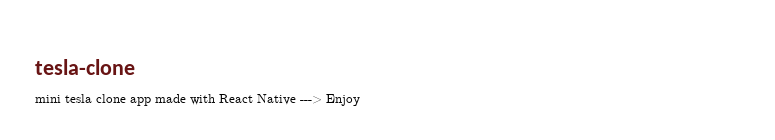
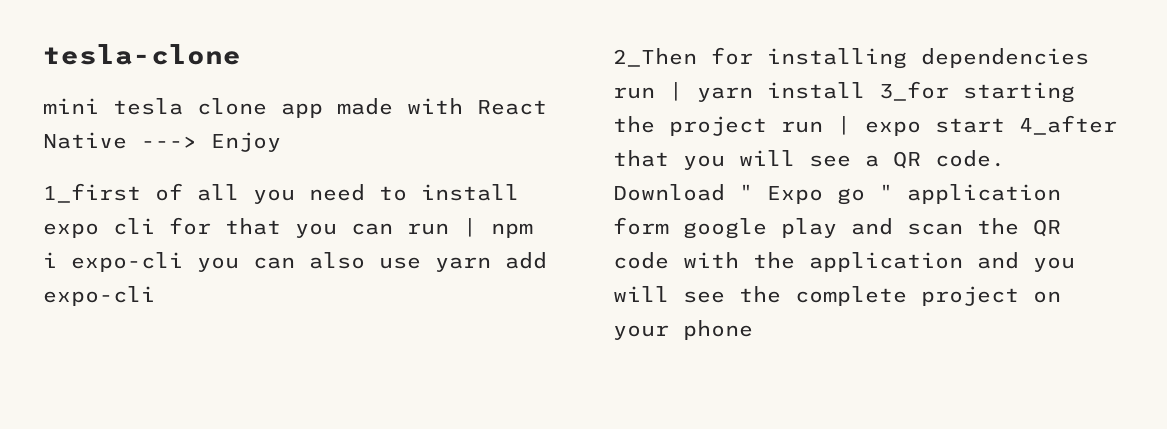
(360, 100) none -> [43,183,519,204] [43,217,533,238] [43,252,547,272] [43,286,155,306] [613,47,1089,69] [613,81,1075,103] [613,115,1117,136] [613,150,1005,170] [613,184,1061,205] [613,217,1061,239] [613,252,1075,272] [613,286,1061,306] [613,320,753,340] // 1_first of all you need to install expo cli for that you can run | npm i expo-cli you can also use yarn add expo-cli // 2_Then for installing dependencies run | yarn install 3_for starting the project run | expo start 4_after that you will see a QR code. Download " Expo go " application form google play and scan the QR code with the application and you will see the complete project on your phone

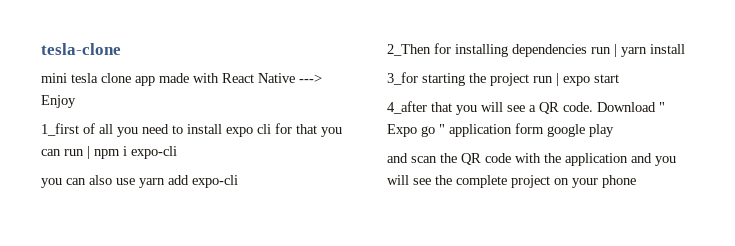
(183, 262) none -> (177, 152) //
(865, 90) none -> (685, 49) //
(1005, 125) none -> (619, 78) //
(837, 228) none -> (614, 130) //

